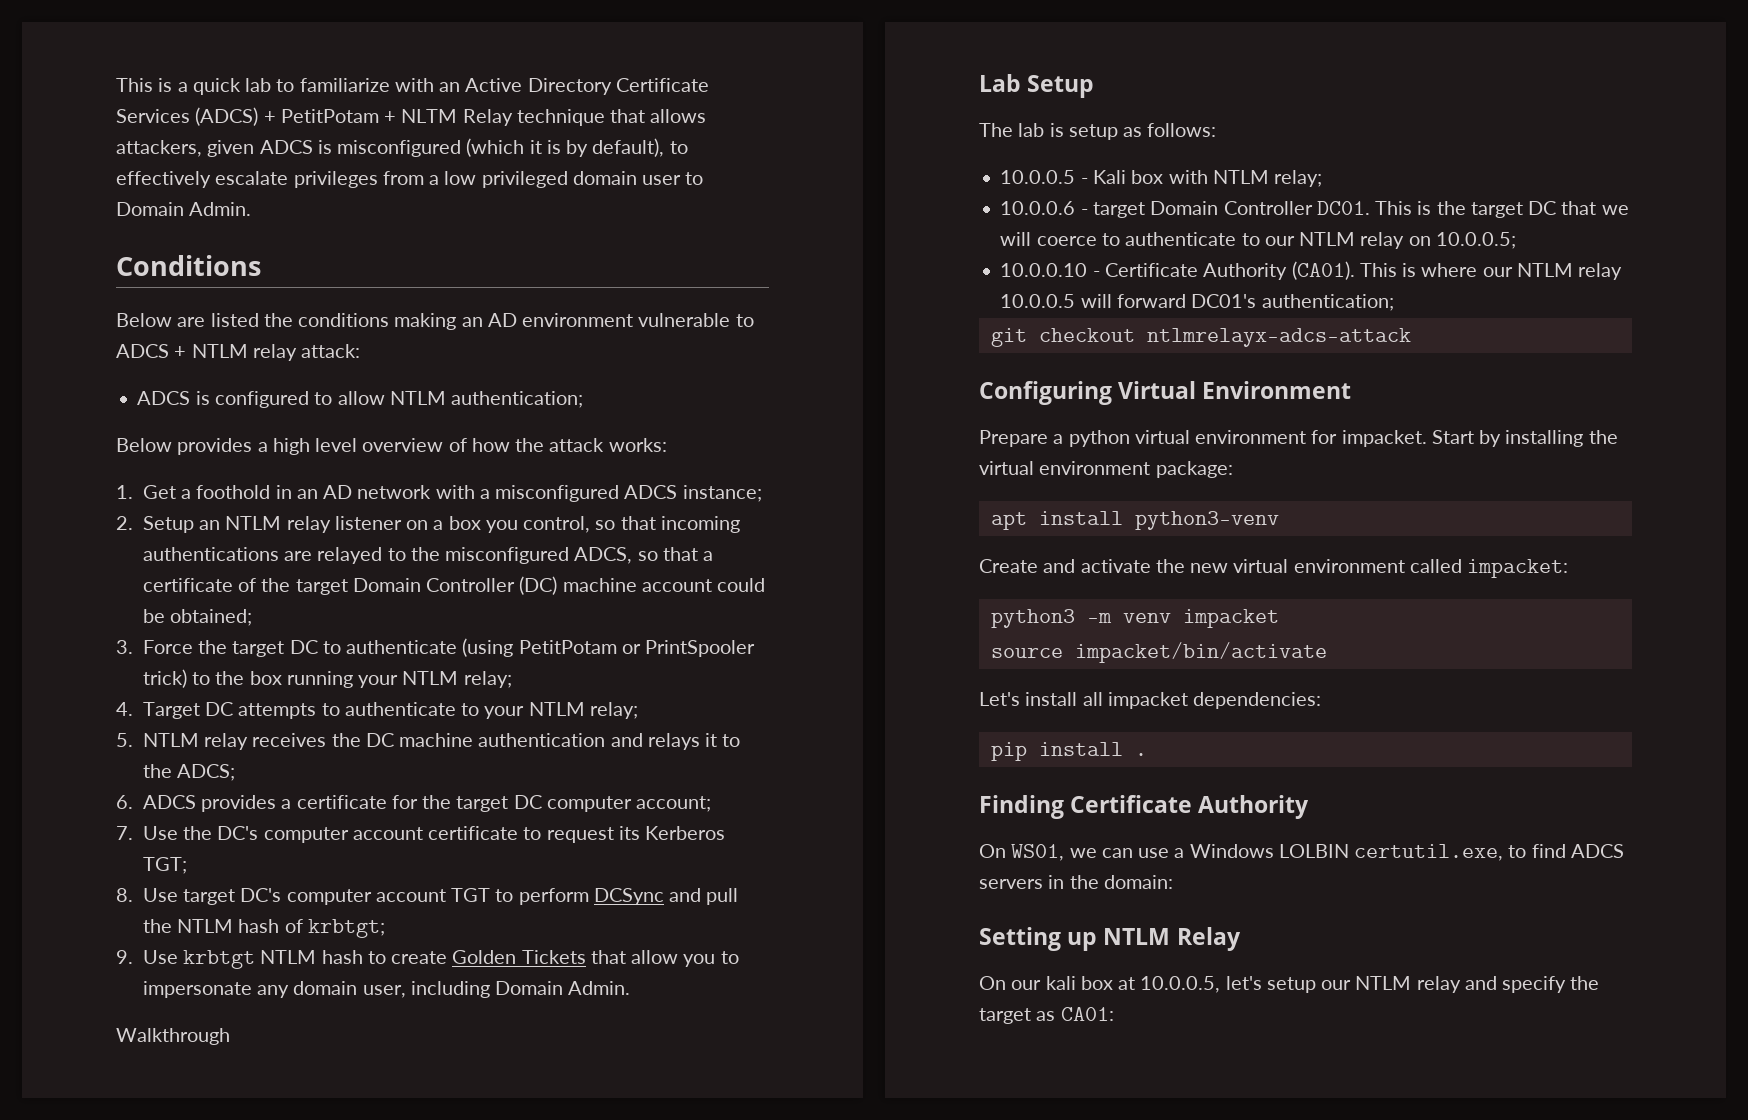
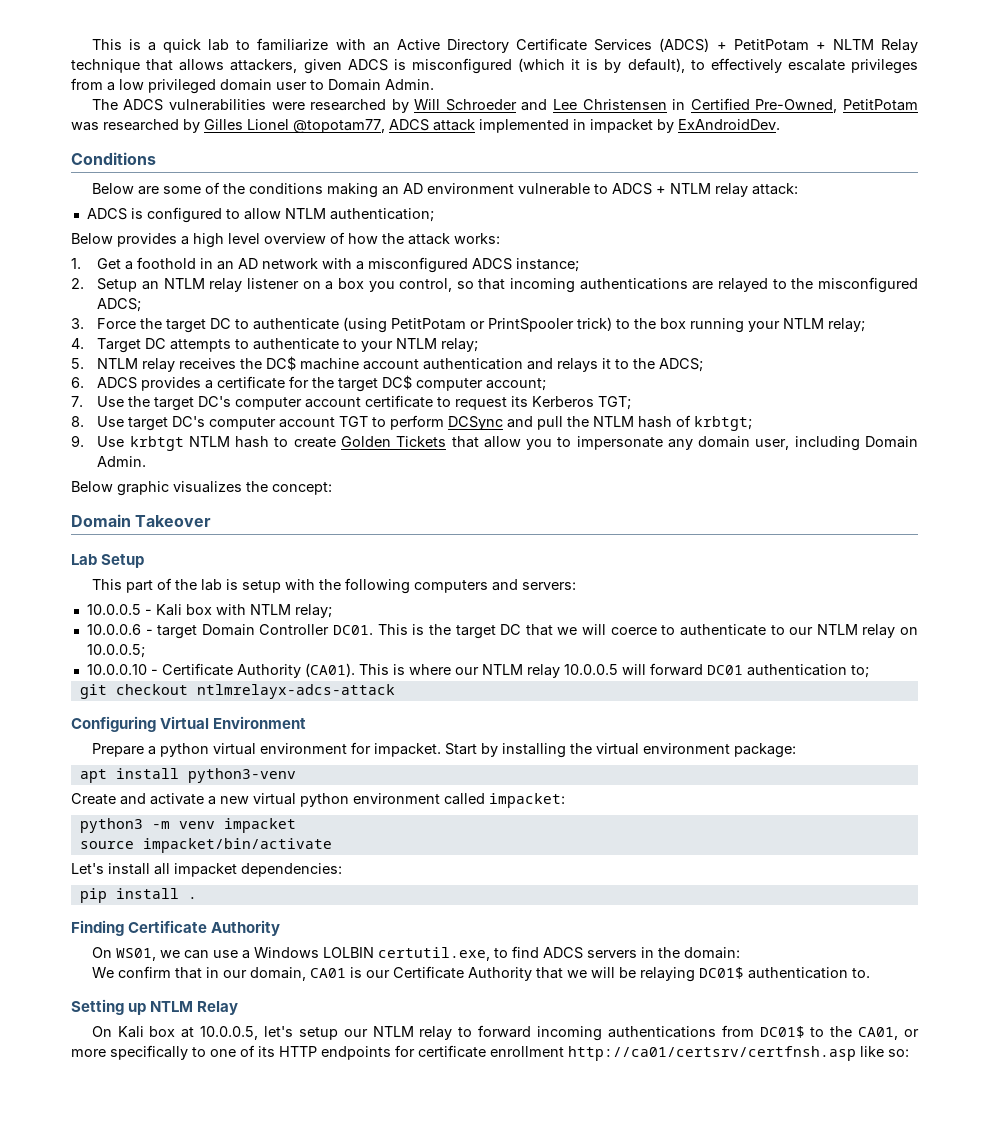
(252, 209) none -> [91,98,918,113] [71,119,780,133] // The ADCS vulnerabilities were researched by Will Schroeder and Lee Christensen in Certified Pre-Owned, PetitPotam was researched by Gilles Lionel @topotam77, ADCS attack implemented in impacket by ExAndroidDev.
[210,313,259,327] listed -> [162,182,220,194] some of
[574,547,714,564] [142,576,766,595] [142,609,253,626] ADCS, so that a certificate of the target Domain Controller (DC) machine account could be obtained; -> [97,298,142,312] ADCS;
[365,733,474,747] DC machine -> [266,356,420,371] DC$ machine account
[513,795,542,809] DC -> [382,375,413,390] DC$
(213, 833) none -> [154,397,195,411] target
[116,1028,230,1045] [979,74,1095,98] [979,123,1217,140] Walkthrough // Lab Setup // The lab is setup as follows: -> [71,481,332,496] [71,514,212,527] [71,554,145,568] [91,578,576,594] Below graphic visualizes the concept: // Domain Takeover // Lab Setup // This part of the lab is setup with the following computers and servers:
[1191,294,1394,311] DC01's authentication; -> [706,664,869,678] DC01 authentication to;
[1155,559,1185,573] the -> [208,796,216,805] a
(1289, 566) none -> [300,793,349,807] python
(1173, 882) none -> [91,966,870,982] // We confirm that in our domain, CA01 is our Certificate Authority that we will be relaying DC01$ authentication to.
[1011,976,1076,990] our kali -> [117,1026,144,1038] Kali
[1464,976,1600,993] [979,1007,1114,1024] and specify the target as CA01: -> [458,1025,920,1041] [71,1045,909,1061] to forward incoming authentications from DC01$ to the CA01, or more specifically to one of its HTTP endpoints for certificate enrollment http://ca01/certsrv/certfnsh.asp like so:

